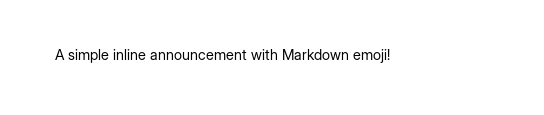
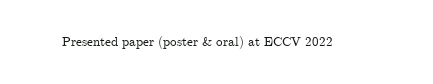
[55,49,390,63] A simple inline announcement with Markdown emoji! -> [62,36,333,49] Presented paper (poster & oral) at ECCV 2022

